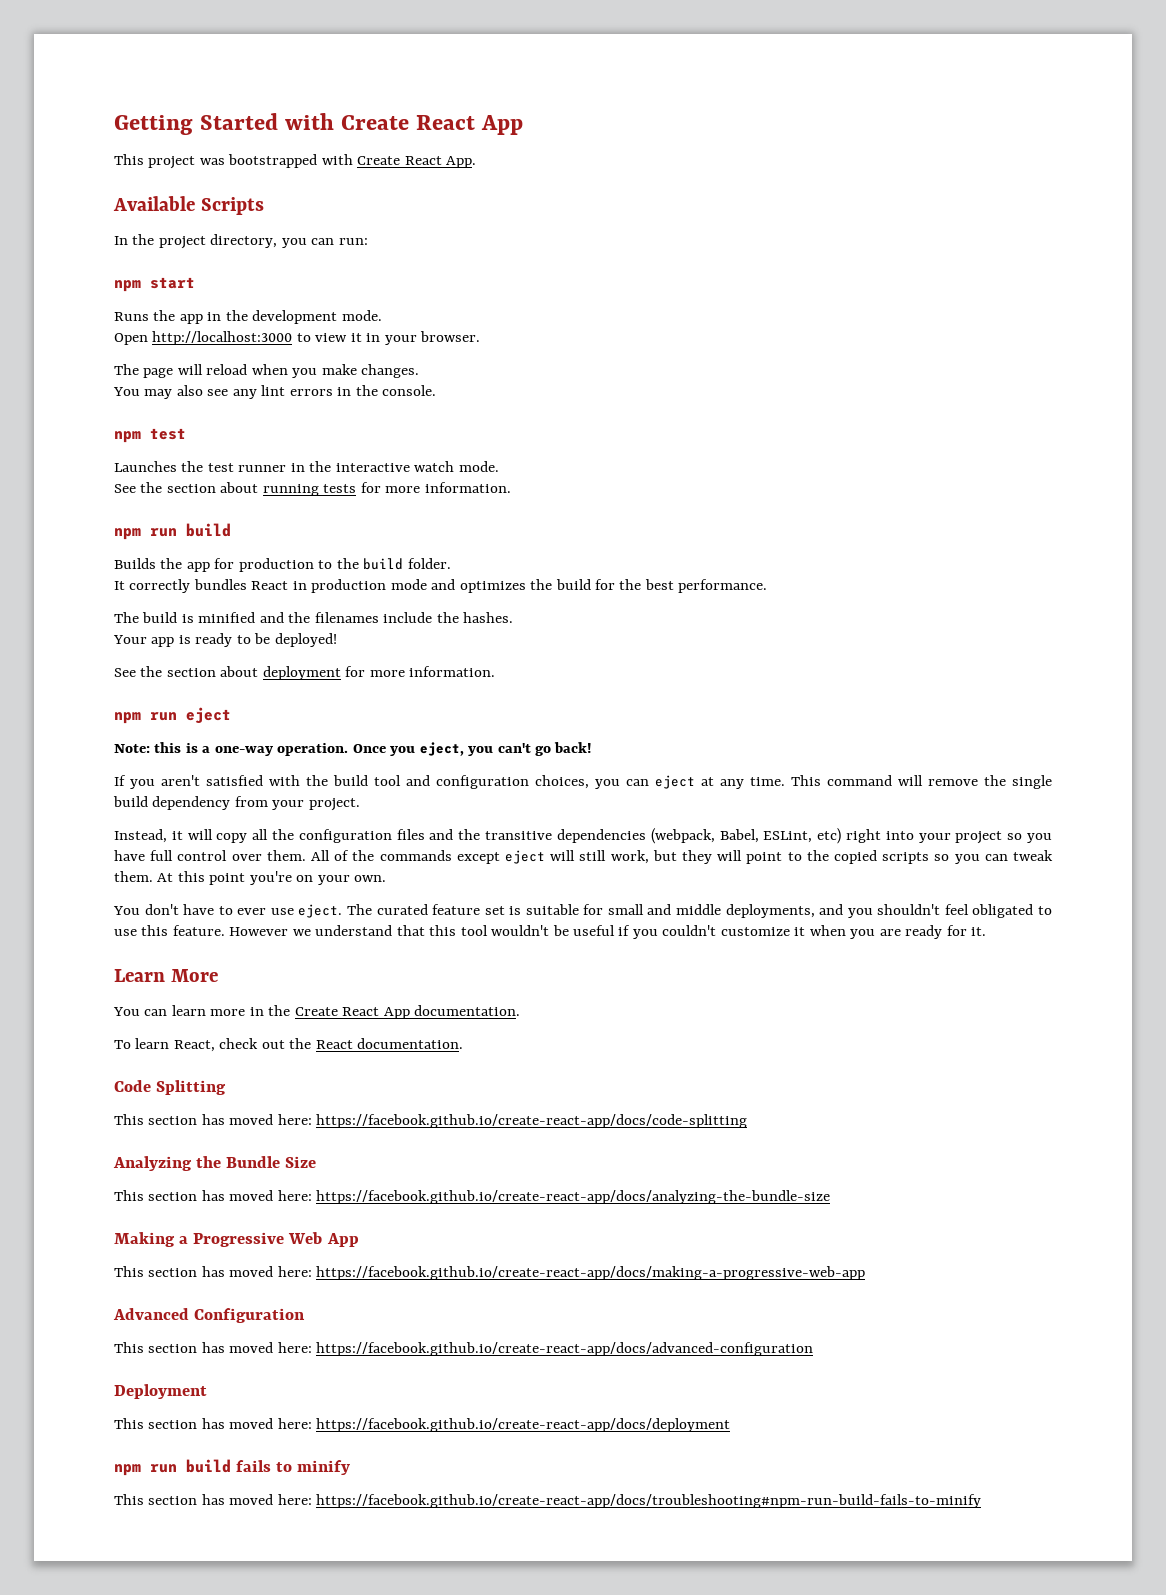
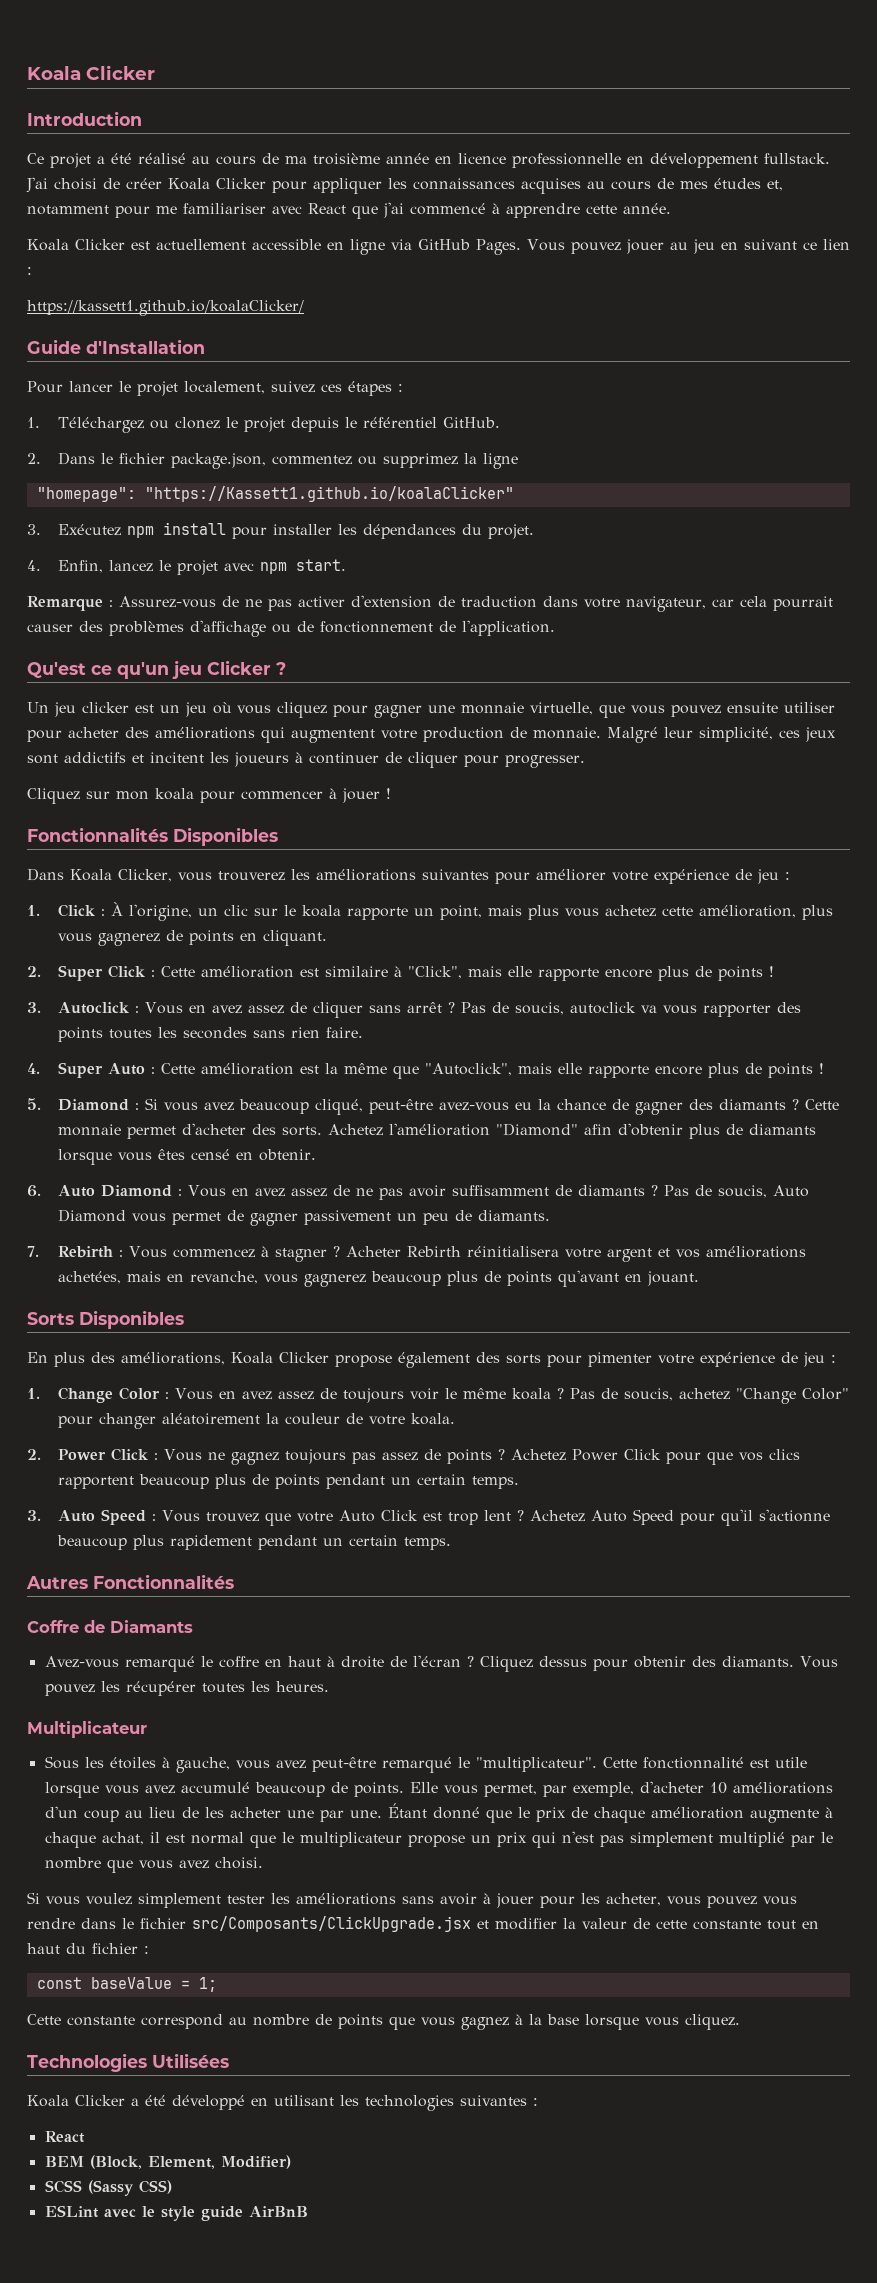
[114,113,524,135] [114,154,477,169] [113,196,264,215] [114,234,368,249] [114,277,195,292] [114,310,382,324] [114,331,481,345] [114,364,420,378] [113,385,437,399] [114,428,186,443] [114,461,499,472] [114,482,511,496] [114,523,231,540] [114,558,451,572] [114,579,768,593] [114,612,514,623] [113,633,337,647] [114,666,496,680] [114,707,231,724] [114,742,593,756] [114,775,1052,789] [113,796,360,811] [114,828,1053,844] [114,850,1054,864] [114,871,387,885] [113,904,1053,918] [114,925,987,939] [114,969,218,982] [113,1005,521,1019] [114,1038,464,1052] [114,1080,227,1095] [114,1114,748,1128] [113,1156,317,1171] [114,1190,831,1204] [114,1232,359,1247] [114,1266,866,1280] [113,1308,306,1323] [114,1342,814,1356] [114,1384,207,1399] [114,1418,731,1432] [114,1459,351,1476] [114,1494,982,1508] Getting Started with Create React App // This project was bootstrapped with Create React App. // Available Scripts // In the project directory, you can run: // npm start // Runs the app in the development mode. // Open http://localhost:3000 to view it in your browser. // The page will reload when you make changes. // You may also see any lint errors in the console. // npm test // Launches the test runner in the interactive watch mode. // See the section about running tests for more information. // npm run build // Builds the app for production to the build folder. // It correctly bundles React in production mode and optimizes the build for the best performance. // The build is minified and the filenames include the hashes. // Your app is ready to be deployed! // See the section about deployment for more information. // npm run eject // Note: this is a one-way operation. Once you eject, you can't go back! // If you aren't satisfied with the build tool and configuration choices, you can eject at any time. This command will remove the single build dependency from your project. // Instead, it will copy all the configuration files and the transitive dependencies (webpack, Babel, ESLint, etc) right into your project so you have full control over them. All of the commands except eject will still work, but they will point to the copied scripts so you can tweak them. At this point you're on your own. // You don't have to ever use eject. The curated feature set is suitable for small and middle deployments, and you shouldn't feel obligated to use this feature. However we understand that this tool wouldn't be useful if you couldn't customize it when you are ready for it. // Learn More // You can learn more in the Create React App documentation. // To learn React, check out the React documentation. // Code Splitting // This section has moved here: https://facebook.github.io/create-react-app/docs/code-splitting // Analyzing the Bundle Size // This section has moved here: https://facebook.github.io/create-react-app/docs/analyzing-the-bundle-size // Making a Progressive Web App // This section has moved here: https://facebook.github.io/create-react-app/docs/making-a-progressive-web-app // Advanced Configuration // This section has moved here: https://facebook.github.io/create-react-app/docs/advanced-configuration // Deployment // This section has moved here: https://facebook.github.io/create-react-app/docs/deployment // npm run build fails to minify // This section has moved here: https://facebook.github.io/create-react-app/docs/troubleshooting#npm-run-build-fails-to-minify -> [27,65,155,80] [27,111,142,126] [27,153,830,168] [26,177,783,194] [27,202,671,219] [27,239,850,255] [27,267,32,275] [27,300,304,316] [27,339,205,354] [27,381,403,396] [27,417,500,433] [27,452,518,469] [36,486,514,502] [27,522,534,539] [27,559,346,575] [27,595,833,612] [27,620,555,637] [27,660,286,679] [27,702,835,718] [27,727,836,743] [27,752,585,768] [27,788,391,804] [27,827,278,846] [27,868,790,884] [27,902,833,921] [57,930,327,946] [27,965,774,981] [27,1002,801,1018] [57,1027,363,1042] [27,1062,824,1079] [27,1098,839,1115] [57,1123,816,1139] [57,1149,316,1165] [27,1185,809,1200] [57,1209,550,1226] [27,1246,806,1262] [57,1270,699,1287] [27,1310,184,1329] [27,1352,836,1368] [27,1387,849,1404] [57,1413,455,1429] [27,1448,800,1465] [57,1474,519,1489] [27,1509,830,1526] [56,1535,451,1550] [26,1574,234,1589] [27,1620,193,1633] [44,1655,838,1672] [44,1681,329,1696] [27,1721,147,1738] [44,1756,807,1773] [44,1781,833,1798] [44,1803,833,1823] [44,1831,833,1848] [44,1857,263,1873] [27,1892,797,1908] [27,1916,819,1932] [27,1943,149,1954] [36,1977,217,1992] [27,2014,740,2030] [27,2053,229,2072] [27,2095,538,2111] [44,2131,85,2143] [44,2155,291,2169] [44,2180,172,2196] [44,2205,308,2221] Koala Clicker // Introduction // Ce projet a été réalisé au cours de ma troisième année en licence professionnelle en développement fullstack. J'ai choisi de créer Koala Clicker pour appliquer les connaissances acquises au cours de mes études et, notamment pour me familiariser avec React que j'ai commencé à apprendre cette année. // Koala Clicker est actuellement accessible en ligne via GitHub Pages. Vous pouvez jouer au jeu en suivant ce lien : // https://kassett1.github.io/koalaClicker/ // Guide d'Installation // Pour lancer le projet localement, suivez ces étapes : // 1. Téléchargez ou clonez le projet depuis le référentiel GitHub. // 2. Dans le fichier package.json, commentez ou supprimez la ligne // "homepage": "https://Kassett1.github.io/koalaClicker" // 3. Exécutez npm install pour installer les dépendances du projet. // 4. Enfin, lancez le projet avec npm start. // Remarque : Assurez-vous de ne pas activer d'extension de traduction dans votre navigateur, car cela pourrait causer des problèmes d'affichage ou de fonctionnement de l'application. // Qu'est ce qu'un jeu Clicker ? // Un jeu clicker est un jeu où vous cliquez pour gagner une monnaie virtuelle, que vous pouvez ensuite utiliser pour acheter des améliorations qui augmentent votre production de monnaie. Malgré leur simplicité, ces jeux sont addictifs et incitent les joueurs à continuer de cliquer pour progresser. // Cliquez sur mon koala pour commencer à jouer ! // Fonctionnalités Disponibles // Dans Koala Clicker, vous trouverez les améliorations suivantes pour améliorer votre expérience de jeu : // 1. Click : À l'origine, un clic sur le koala rapporte un point, mais plus vous achetez cette amélioration, plus vous gagnerez de points en cliquant. // 2. Super Click : Cette amélioration est similaire à "Click", mais elle rapporte encore plus de points ! // 3. Autoclick : Vous en avez assez de cliquer sans arrêt ? Pas de soucis, autoclick va vous rapporter des points toutes les secondes sans rien faire. // 4. Super Auto : Cette amélioration est la même que "Autoclick", mais elle rapporte encore plus de points ! // 5. Diamond : Si vous avez beaucoup cliqué, peut-être avez-vous eu la chance de gagner des diamants ? Cette monnaie permet d'acheter des sorts. Achetez l'amélioration "Diamond" afin d'obtenir plus de diamants lorsque vous êtes censé en obtenir. // 6. Auto Diamond : Vous en avez assez de ne pas avoir suffisamment de diamants ? Pas de soucis, Auto Diamond vous permet de gagner passivement un peu de diamants. // 7. Rebirth : Vous commencez à stagner ? Acheter Rebirth réinitialisera votre argent et vos améliorations achetées, mais en revanche, vous gagnerez beaucoup plus de points qu'avant en jouant. // Sorts Disponibles // En plus des améliorations, Koala Clicker propose également des sorts pour pimenter votre expérience de jeu : // 1. Change Color : Vous en avez assez de toujours voir le même koala ? Pas de soucis, achetez "Change Color" pour changer aléatoirement la couleur de votre koala. // 2. Power Click : Vous ne gagnez toujours pas assez de points ? Achetez Power Click pour que vos clics rapportent beaucoup plus de points pendant un certain temps. // 3. Auto Speed : Vous trouvez que votre Auto Click est trop lent ? Achetez Auto Speed pour qu'il s'actionne beaucoup plus rapidement pendant un certain temps. // Autres Fonctionnalités // Coffre de Diamants // Avez-vous remarqué le coffre en haut à droite de l'écran ? Cliquez dessus pour obtenir des diamants. Vous pouvez les récupérer toutes les heures. // Multiplicateur // Sous les étoiles à gauche, vous avez peut-être remarqué le "multiplicateur". Cette fonctionnalité est utile lorsque vous avez accumulé beaucoup de points. Elle vous permet, par exemple, d'acheter 10 améliorations d'un coup au lieu de les acheter une par une. Étant donné que le prix de chaque amélioration augmente à chaque achat, il est normal que le multiplicateur propose un prix qui n'est pas simplement multiplié par le nombre que vous avez choisi. // Si vous voulez simplement tester les améliorations sans avoir à jouer pour les acheter, vous pouvez vous rendre dans le fichier src/Composants/ClickUpgrade.jsx et modifier la valeur de cette constante tout en haut du fichier : // const baseValue = 1; // Cette constante correspond au nombre de points que vous gagnez à la base lorsque vous cliquez. // Technologies Utilisées // Koala Clicker a été développé en utilisant les technologies suivantes : // React // BEM (Block, Element, Modifier) // SCSS (Sassy CSS) // ESLint avec le style guide AirBnB

